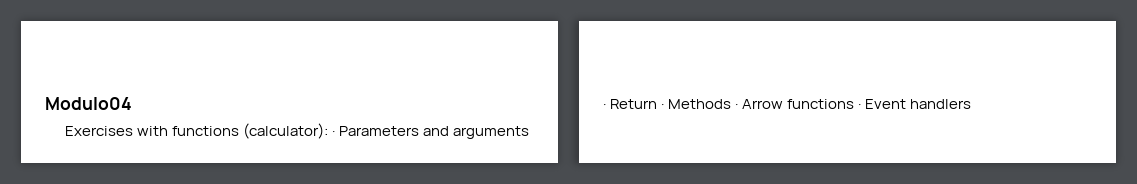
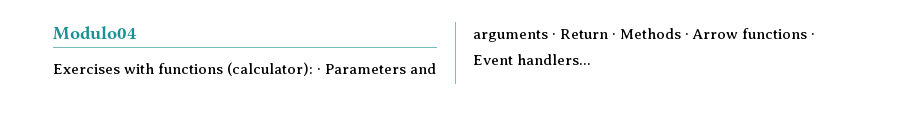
[910,99,972,109] handlers -> [517,54,592,65] handlers...

